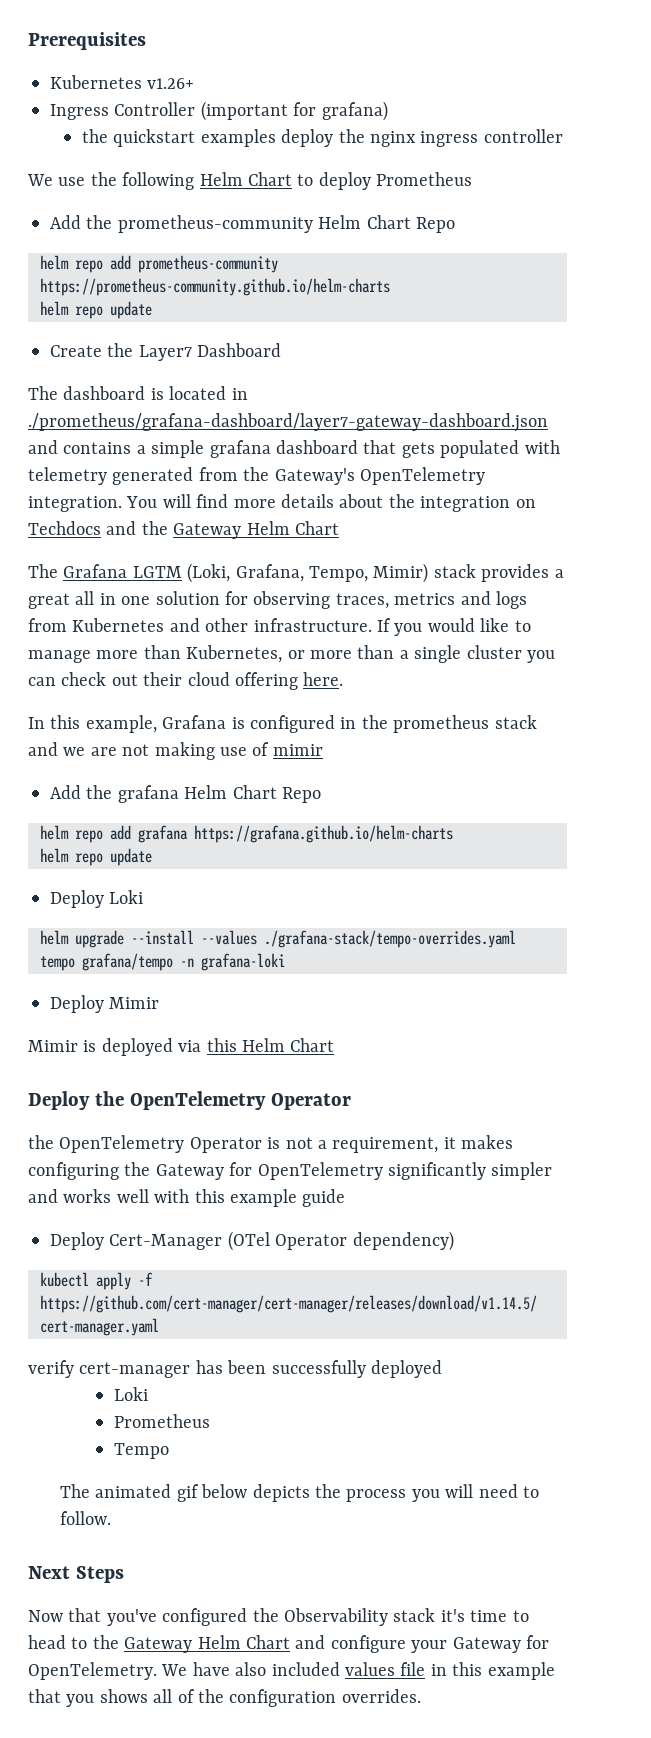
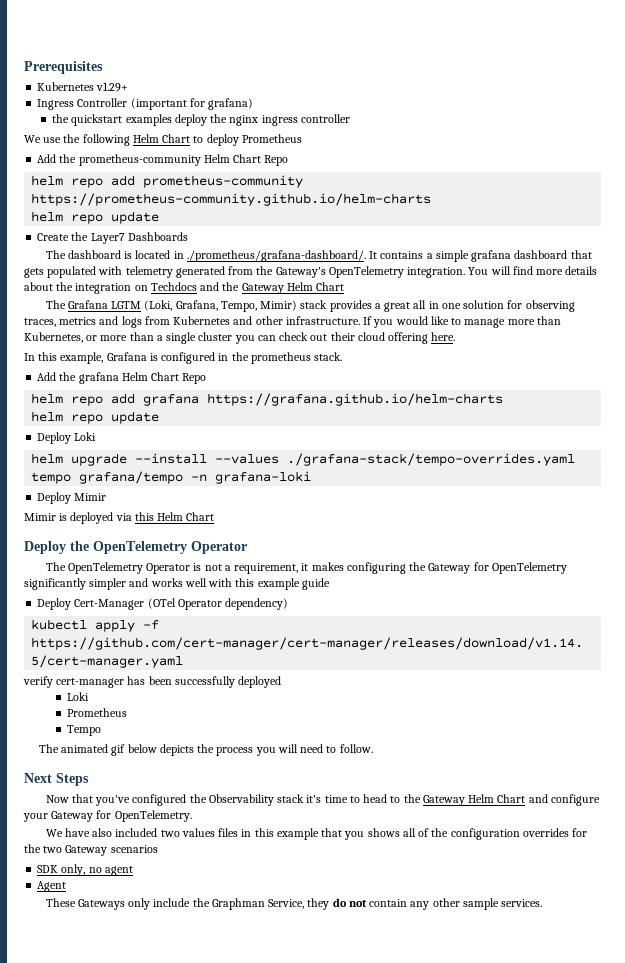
[147,78,195,89] v1.26+ -> [96,82,129,92] v1.29+
[197,343,282,357] Dashboard -> [127,232,188,241] Dashboards
[28,413,548,432] [28,440,58,454] ./prometheus/grafana-dashboard/layer7-gateway-dashboard.json and -> [186,250,378,262] ./prometheus/grafana-dashboard/. It
[494,715,537,729] [28,742,323,760] stack and we are not making use of mimir -> [314,352,343,361] stack.
[28,1135,54,1149] the -> [45,562,66,571] The
(157, 1671) none -> (192, 816) //
[345,1662,426,1676] values file -> [160,828,239,837] two values files
[341,1689,421,1703] overrides. -> [522,828,588,837] [24,844,158,856] [37,864,133,876] [37,881,67,892] [45,898,543,910] overrides for the two Gateway scenarios // SDK only, no agent // Agent // These Gateways only include the Graphman Service, they do not contain any other sample services.

